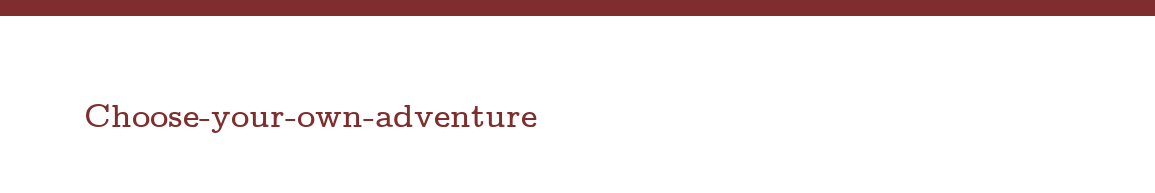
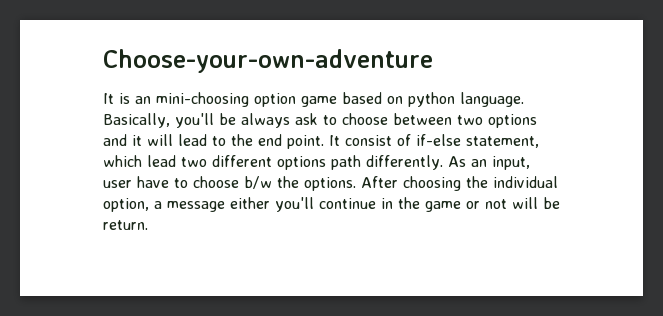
(537, 118) none -> [103,92,524,107] [103,113,537,128] [103,134,539,149] [103,155,530,170] [103,176,558,191] [103,197,560,212] [103,220,148,230] // It is an mini-choosing option game based on python language. Basically, you'll be always ask to choose between two options and it will lead to the end point. It consist of if-else statement, which lead two different options path differently. As an input, user have to choose b/w the options. After choosing the individual option, a message either you'll continue in the game or not will be return.

